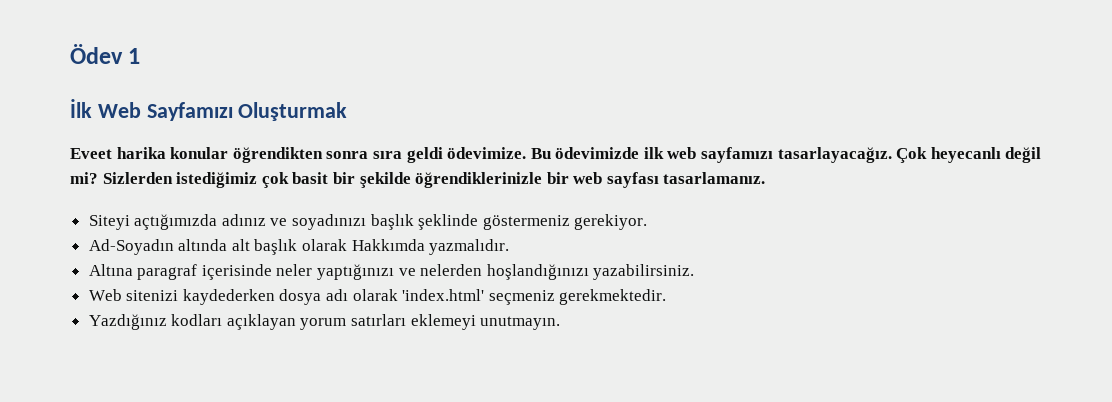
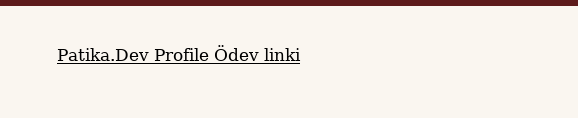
[70,44,141,64] [70,99,348,121] [70,147,1042,163] [70,172,766,188] [88,214,648,230] [88,239,510,255] [88,264,695,280] [88,289,667,305] [88,314,561,330] Ödev 1 // İlk Web Sayfamızı Oluşturmak // Eveet harika konular öğrendikten sonra sıra geldi ödevimize. Bu ödevimizde ilk web sayfamızı tasarlayacağız. Çok heyecanlı değil mi? Sizlerden istediğimiz çok basit bir şekilde öğrendiklerinizle bir web sayfası tasarlamanız. // Siteyi açtığımızda adınız ve soyadınızı başlık şeklinde göstermeniz gerekiyor. // Ad-Soyadın altında alt başlık olarak Hakkımda yazmalıdır. // Altına paragraf içerisinde neler yaptığınızı ve nelerden hoşlandığınızı yazabilirsiniz. // Web sitenizi kaydederken dosya adı olarak 'index.html' seçmeniz gerekmektedir. // Yazdığınız kodları açıklayan yorum satırları eklemeyi unutmayın. -> [57,45,301,61] Patika.Dev Profile Ödev linki

